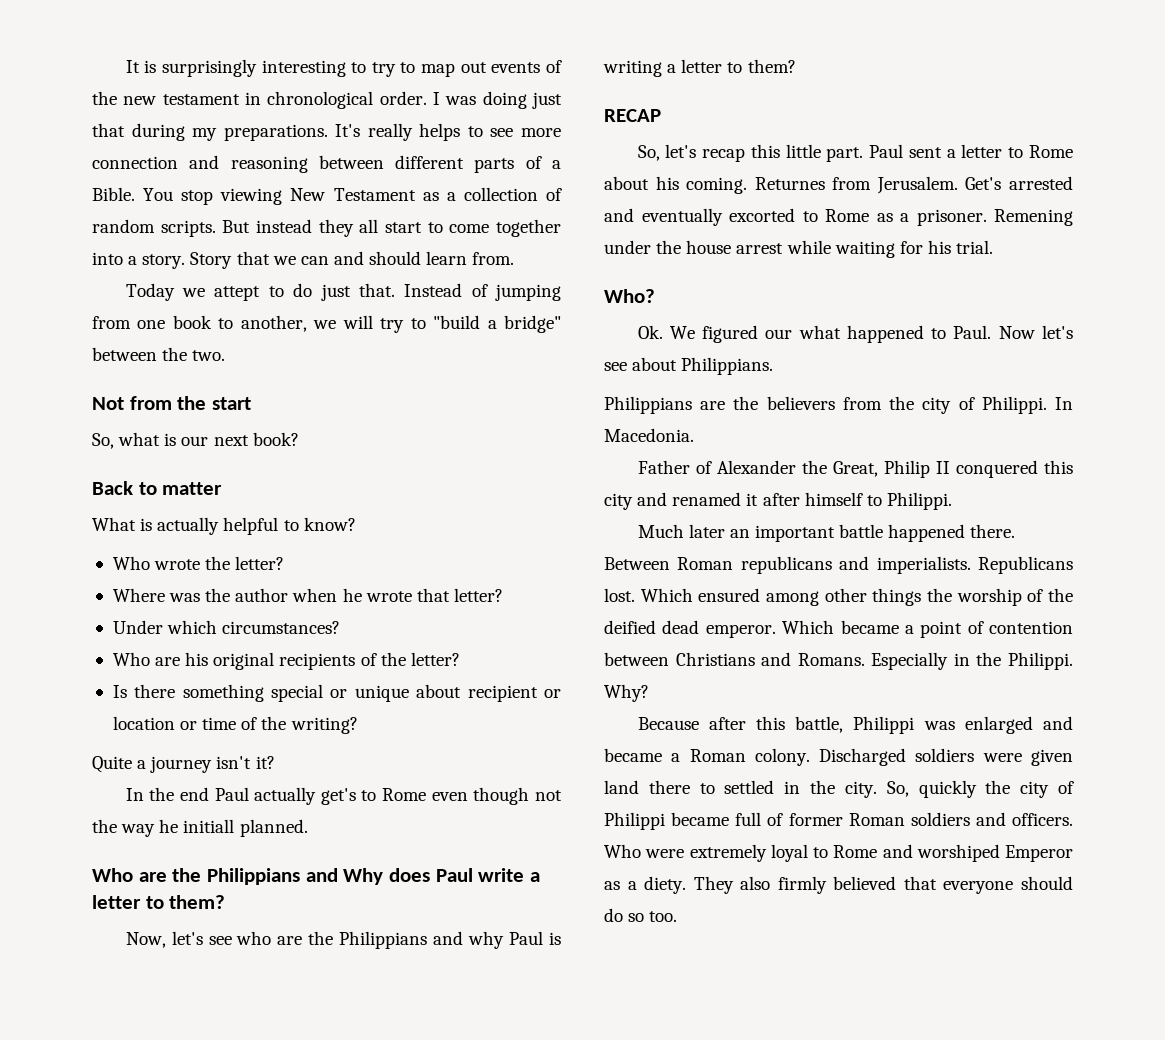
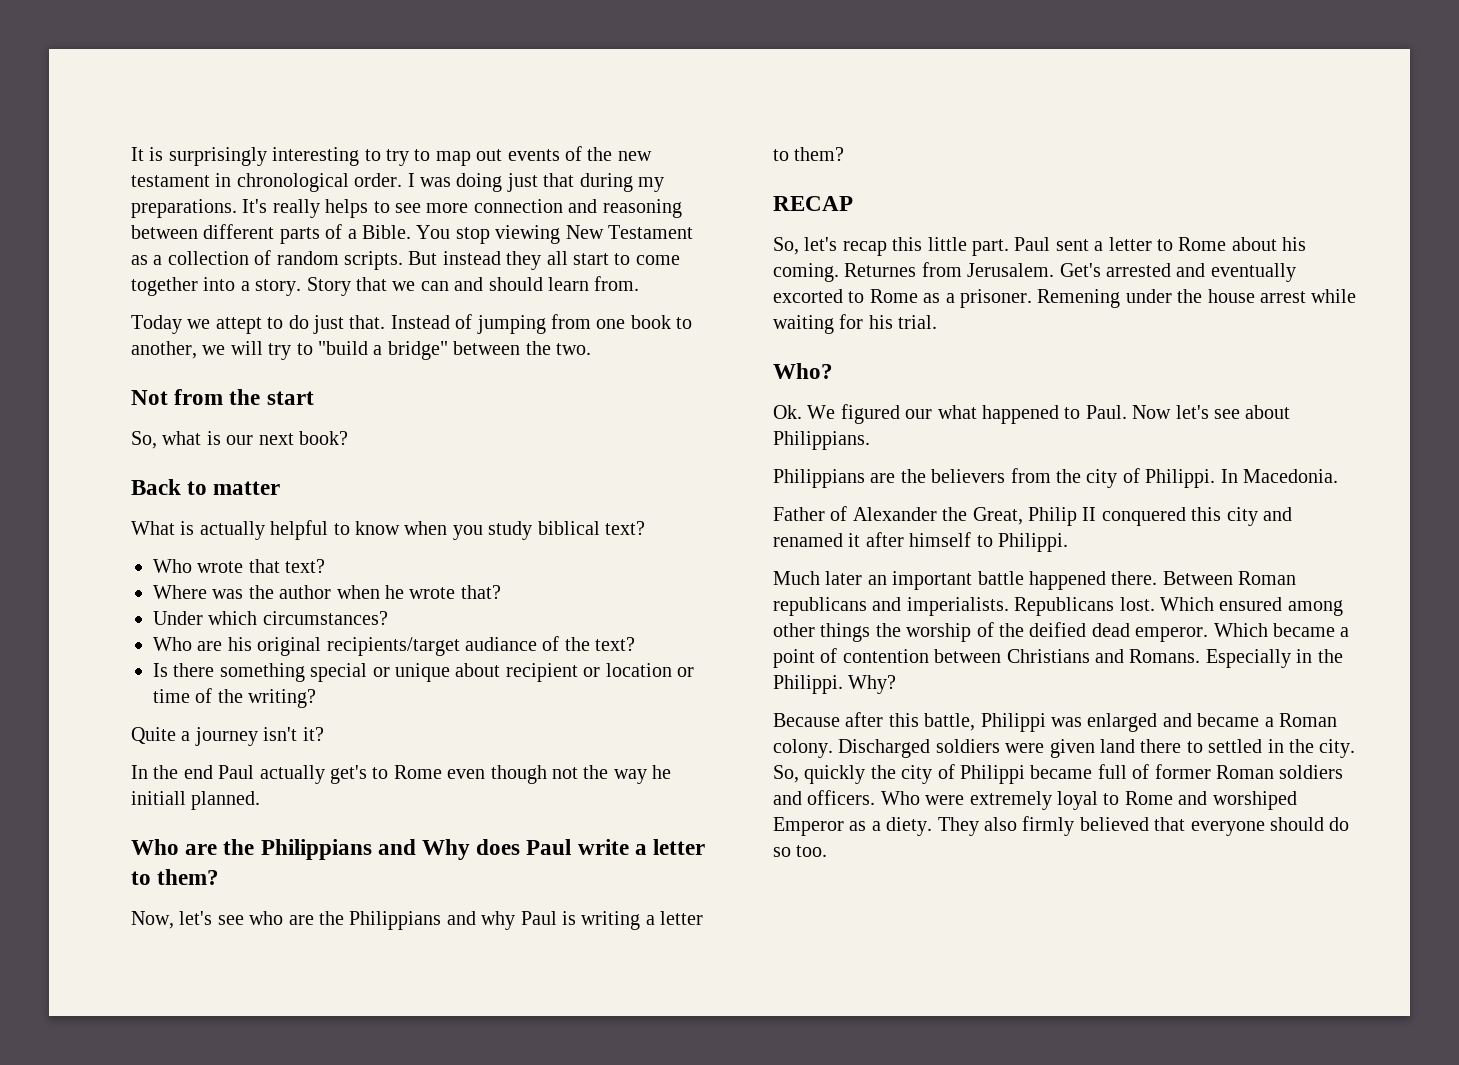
[303,517,356,531] know? -> [355,521,645,540] know when you study biblical text?
[205,556,285,570] the letter? -> [248,559,326,573] that text?
[416,588,503,602] that letter? -> [460,585,501,599] that?
[279,652,460,670] recipients of the letter? -> [326,636,636,656] recipients/target audiance of the text?

